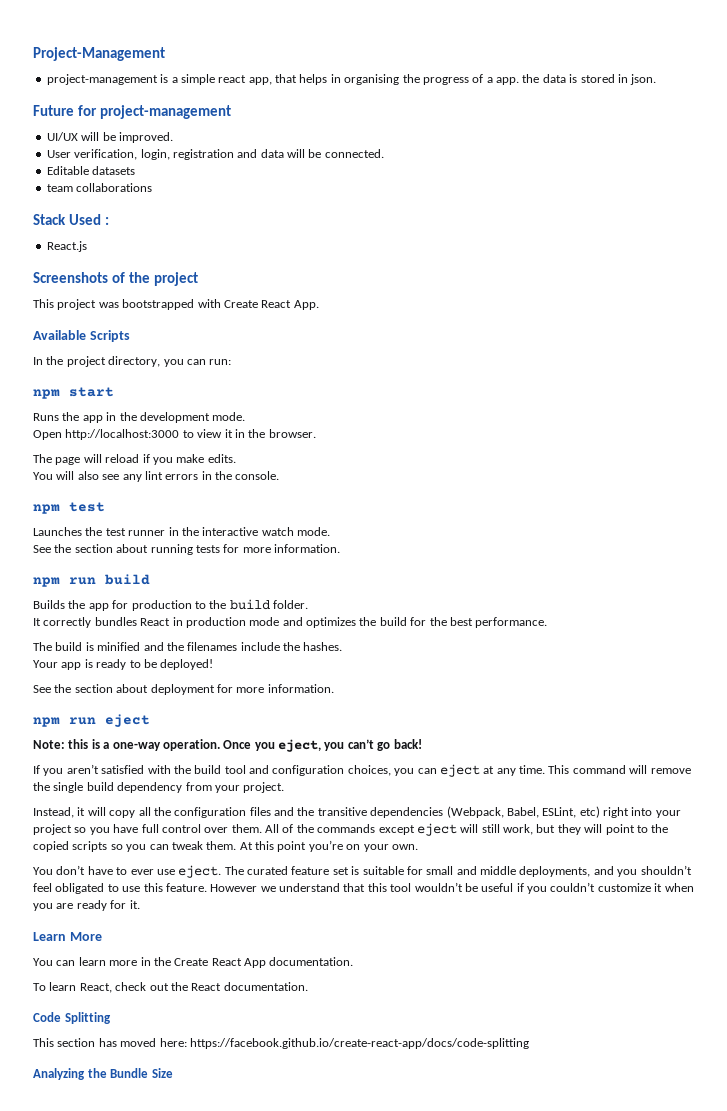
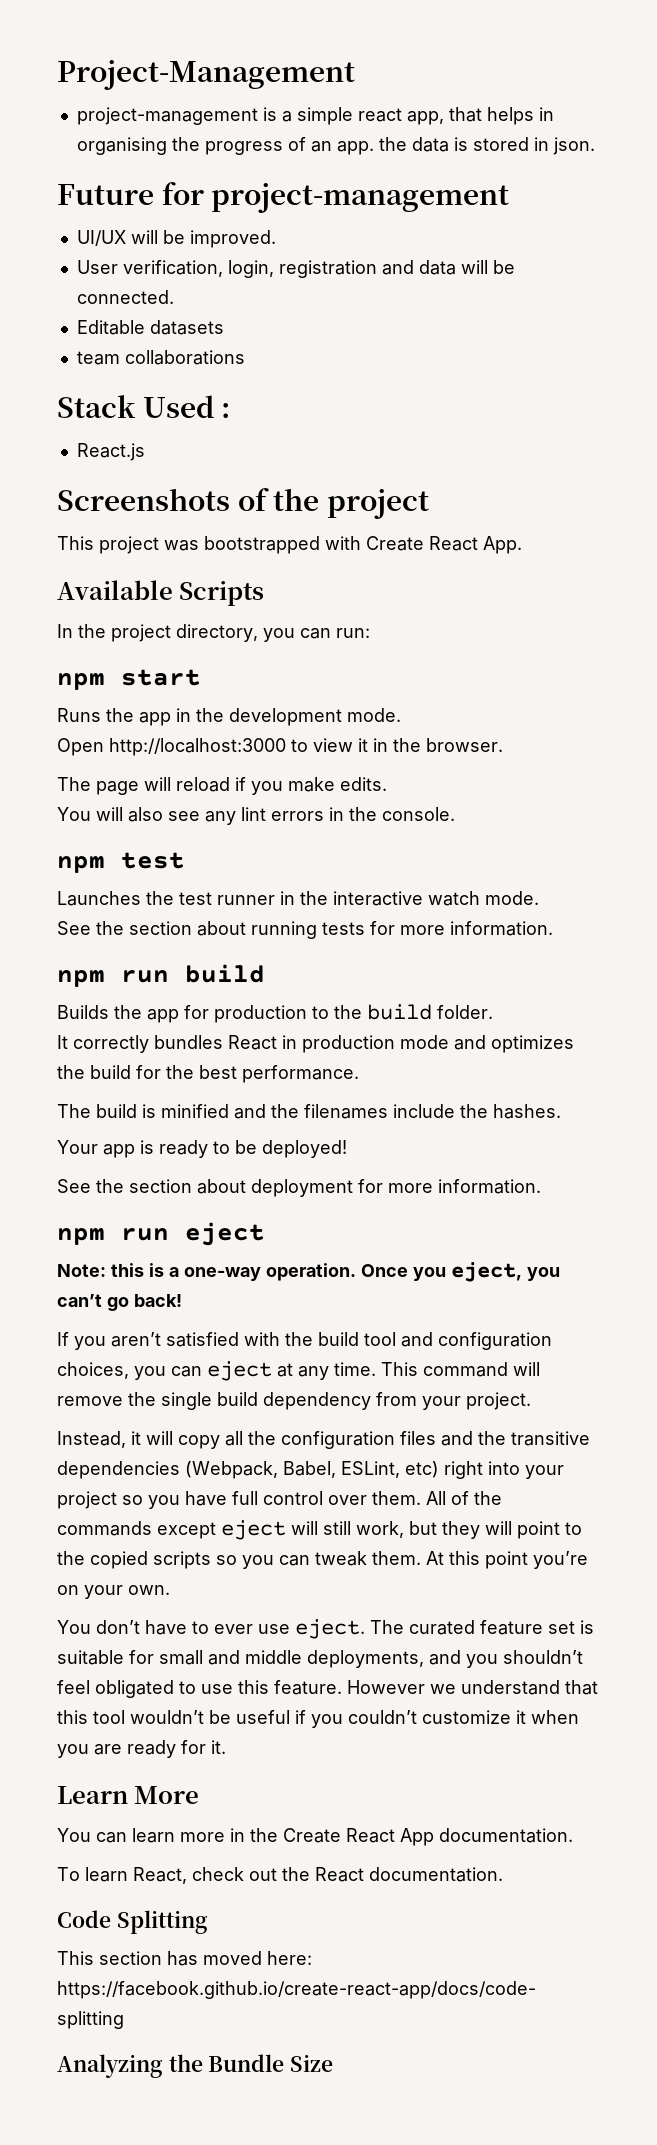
[486,77,493,83] a -> [310,141,332,152] an

